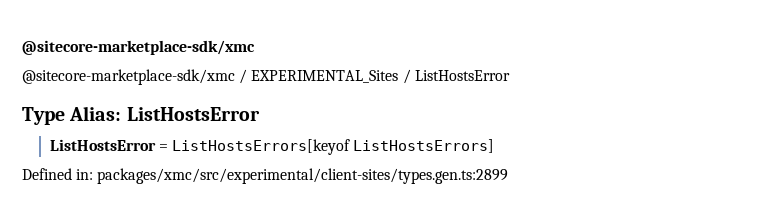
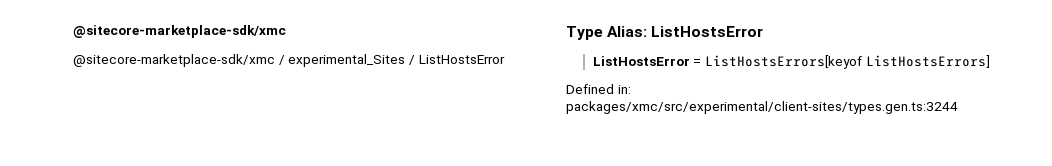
[251,70,399,83] EXPERIMENTAL_Sites -> [288,54,406,67] experimental_Sites
[97,168,509,184] packages/xmc/src/experimental/client-sites/types.gen.ts:2899 -> [566,101,958,114] packages/xmc/src/experimental/client-sites/types.gen.ts:3244

